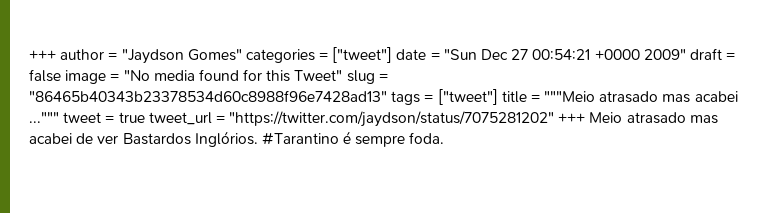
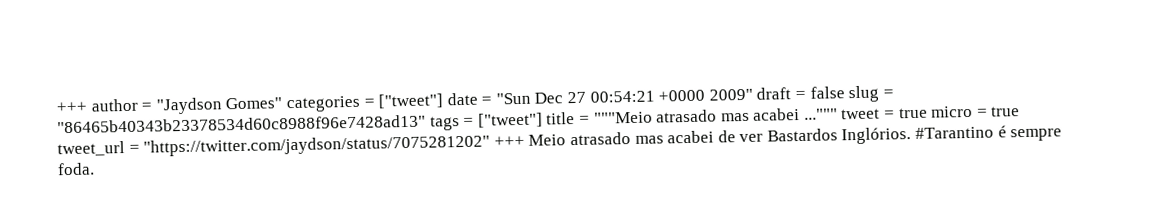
[65,69,343,84] image = "No media found for this Tweet" -> (845, 92) none
(145, 117) none -> [931,105,1021,118] micro = true

